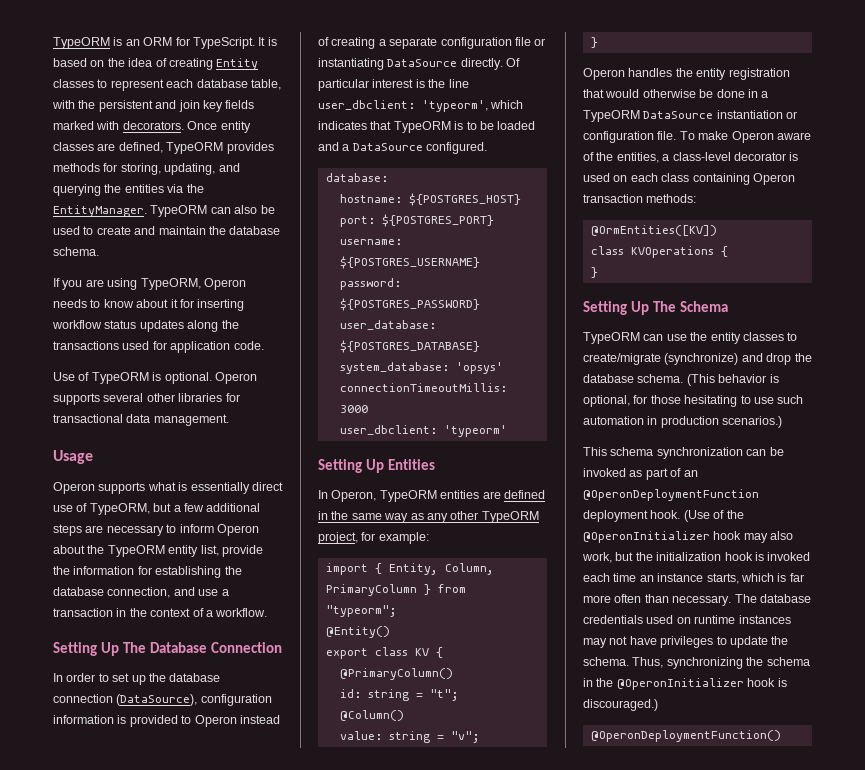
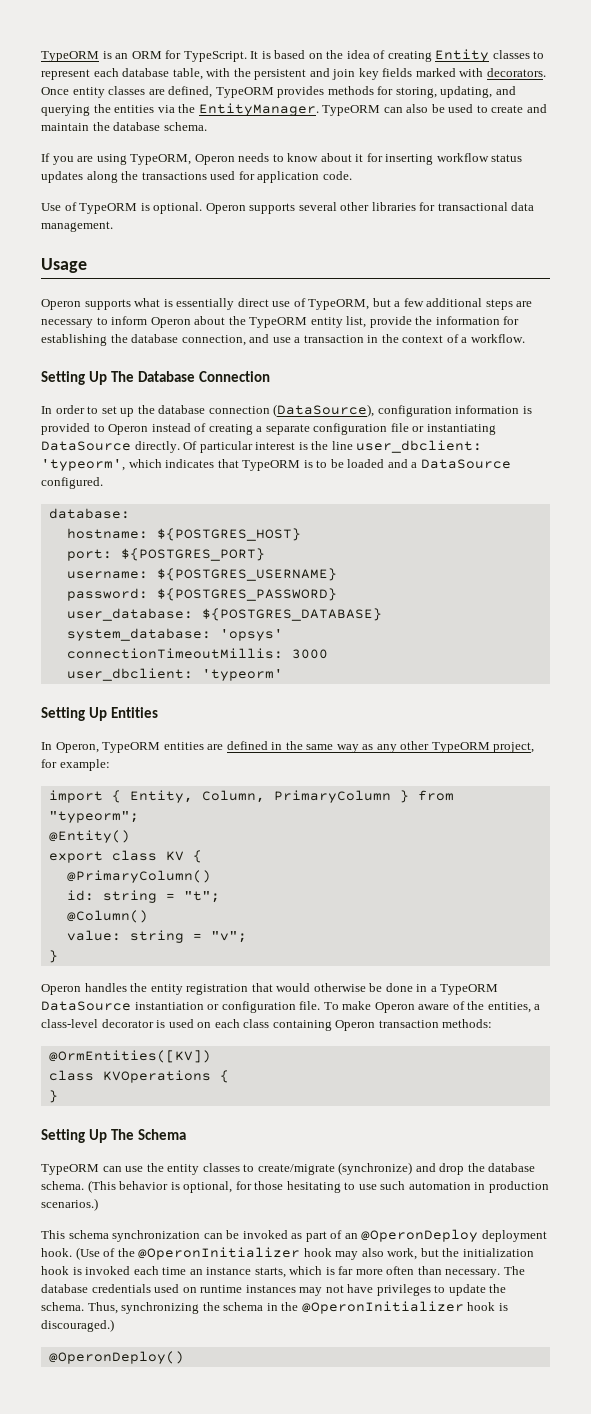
[583,489,759,501] @OperonDeploymentFunction -> [361,1229,479,1242] @OperonDeploy
[590,730,781,742] @OperonDeploymentFunction() -> [48,1351,184,1364] @OperonDeploy()

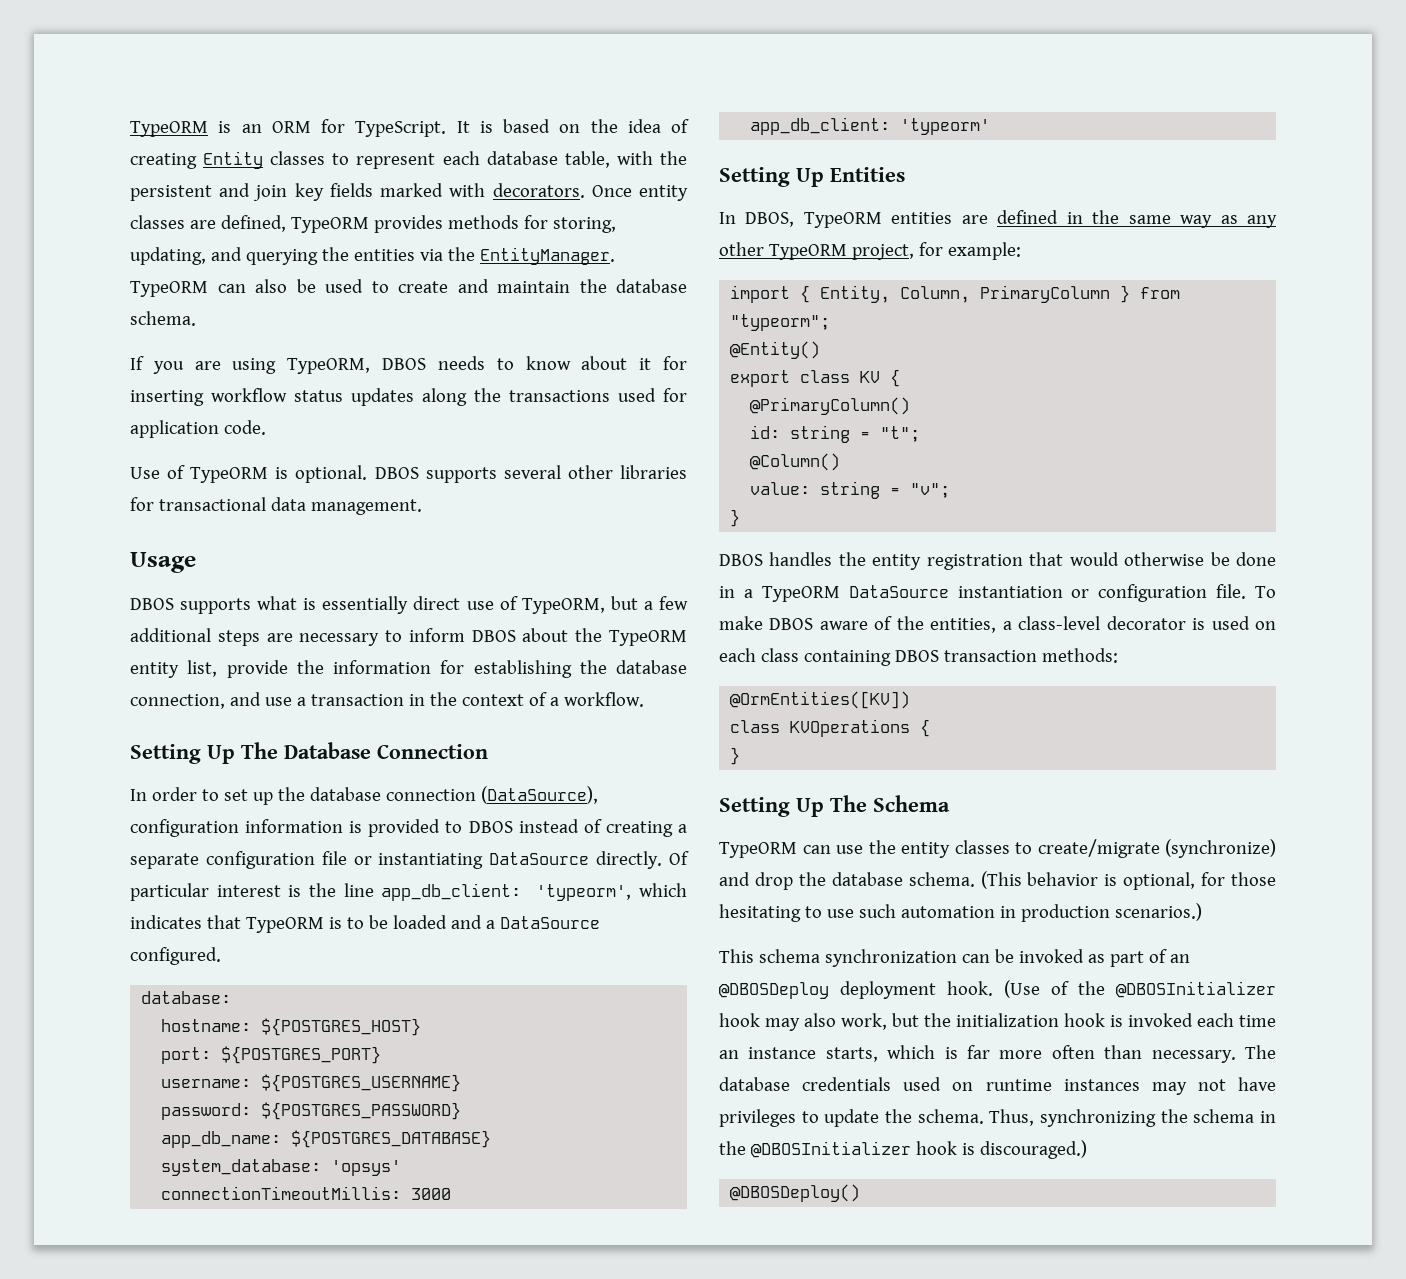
[194,154,235,165] Operon -> [382,358,427,370] DBOS
[205,203,246,214] Operon -> [374,467,419,479] DBOS
[41,299,81,310] Operon -> [130,598,174,610] DBOS
[150,317,191,328] Operon -> [471,630,516,642] DBOS
[108,424,149,435] Operon -> [468,821,513,833] DBOS
[356,440,483,453] user_dbclient: -> [381,883,522,901] app_db_client:
[66,608,193,621] user_database: -> [161,1131,282,1148] app_db_name:
[66,668,193,681] user_dbclient: -> [750,117,891,135] app_db_client:
[55,742,99,753] Operon, -> [745,212,795,227] DBOS,
[41,984,81,995] Operon -> [719,554,763,566] DBOS
[374,1002,415,1013] Operon -> [769,618,814,630] DBOS
[335,1020,376,1031] Operon -> [894,650,939,662] DBOS
[361,1229,479,1242] @OperonDeploy -> [719,982,829,999] @DBOSDeploy
[138,1247,301,1260] @OperonInitializer -> [1116,981,1276,998] @DBOSInitializer
[301,1301,464,1314] @OperonInitializer -> [750,1141,911,1158] @DBOSInitializer
[48,1351,184,1364] @OperonDeploy() -> [730,1184,861,1202] @DBOSDeploy()

